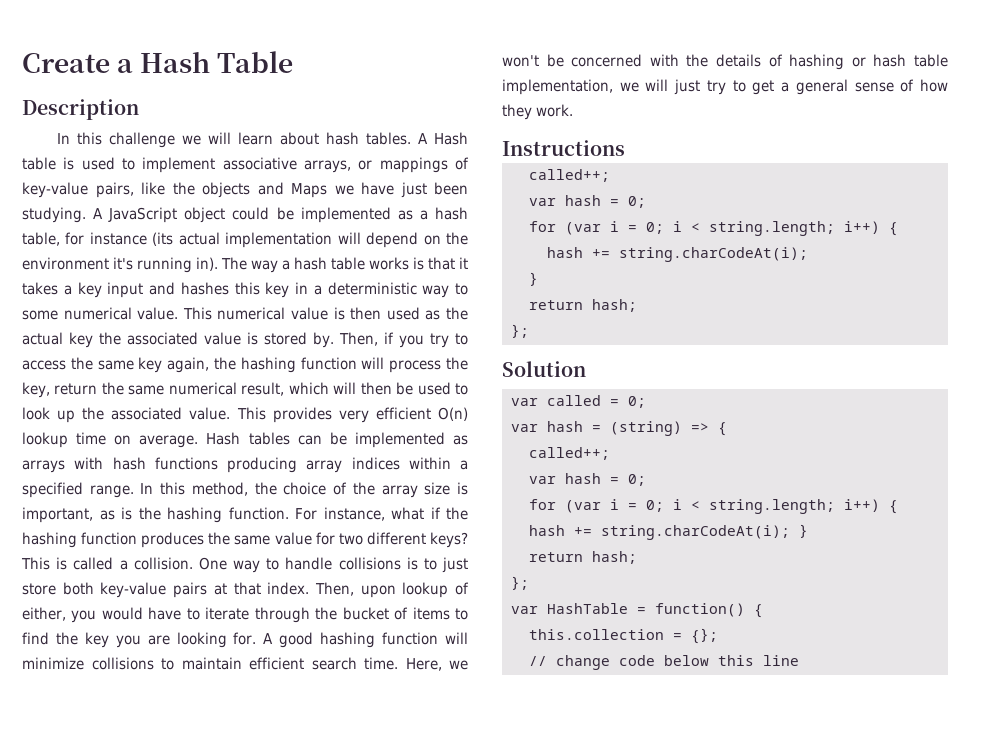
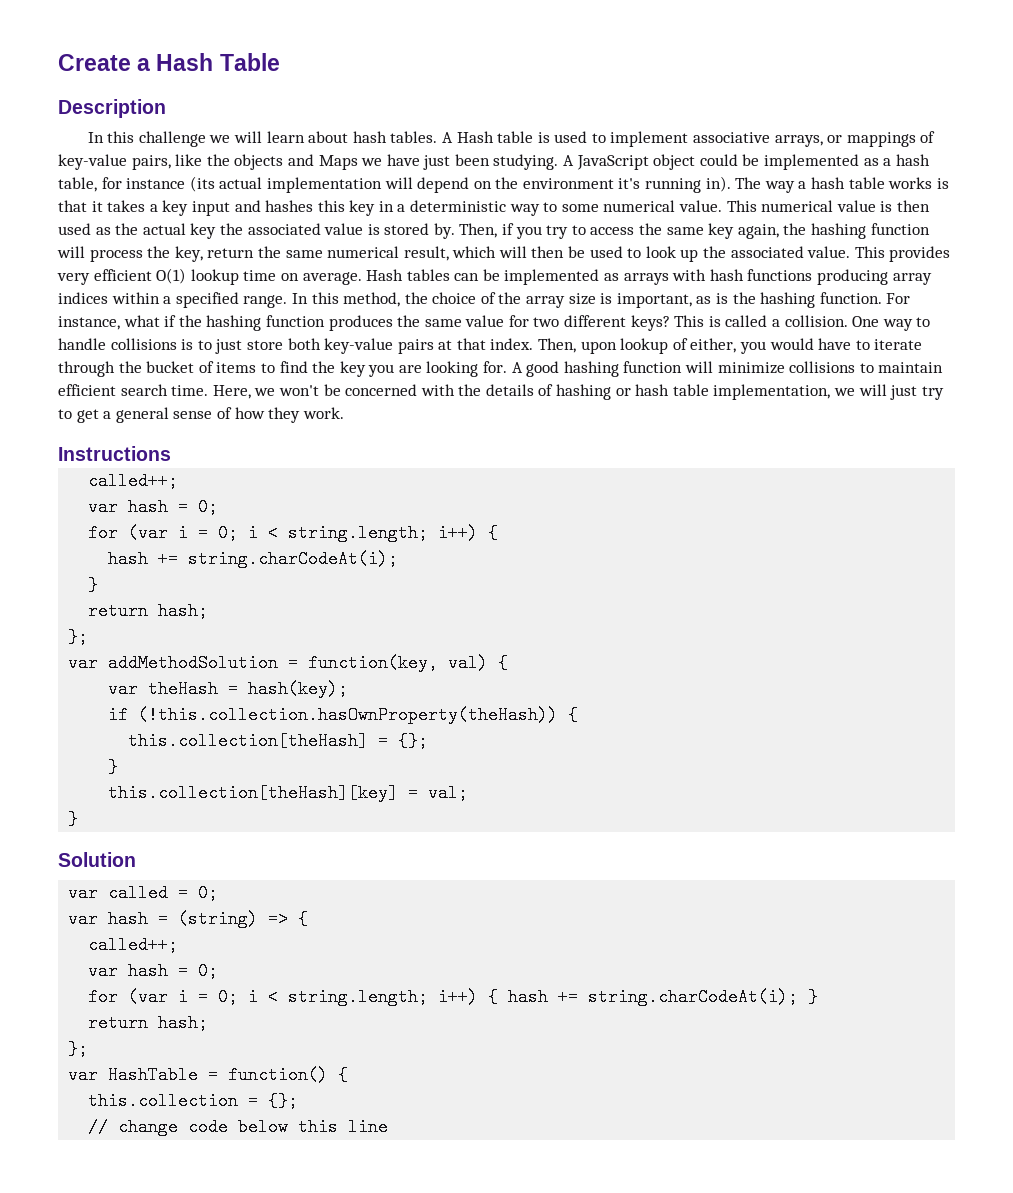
[437,407,468,421] O(n) -> [156,268,187,284] O(1)
(529, 331) none -> [68,654,509,672] [108,680,349,698] [108,706,579,724] [128,732,429,750] [108,758,119,776] [108,784,469,802] [68,810,79,828] // var addMethodSolution = function(key, val) { // var theHash = hash(key); // if (!this.collection.hasOwnProperty(theHash)) { // this.collection[theHash] = {}; // } // this.collection[theHash][key] = val; // }

